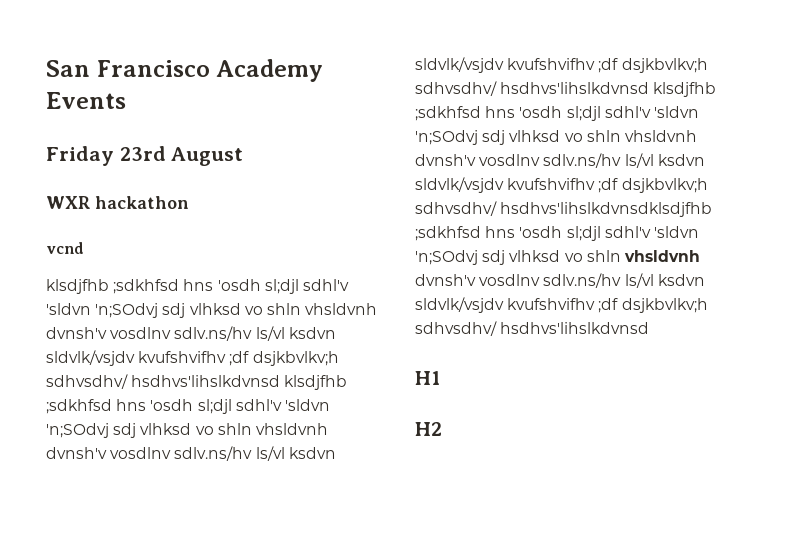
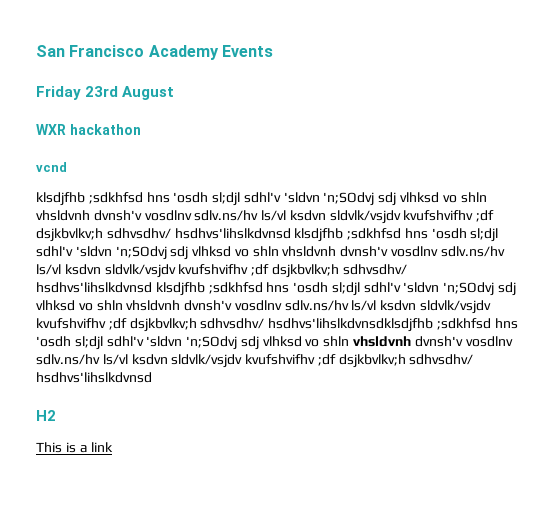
[415,371,440,385] [415,422,442,436] H1 // H2 -> [36,410,56,421] [36,442,114,453] H2 // This is a link

